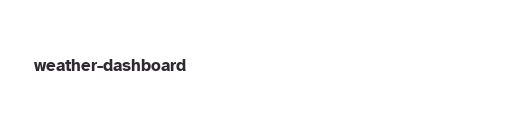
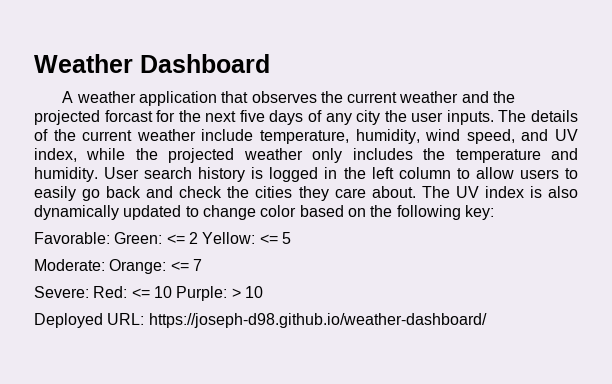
[34,59,186,71] weather-dashboard -> [34,54,270,73] [62,91,516,106] [34,110,578,125] [34,129,579,144] [34,148,579,163] [34,167,579,182] [34,186,578,201] [34,205,494,220] [34,232,291,244] [34,259,202,274] [34,286,263,301] [34,313,487,328] Weather Dashboard // A weather application that observes the current weather and the projected forcast for the next five days of any city the user inputs. The details of the current weather include temperature, humidity, wind speed, and UV index, while the projected weather only includes the temperature and humidity. User search history is logged in the left column to allow users to easily go back and check the cities they care about. The UV index is also dynamically updated to change color based on the following key: // Favorable: Green: <= 2 Yellow: <= 5 // Moderate: Orange: <= 7 // Severe: Red: <= 10 Purple: > 10 // Deployed URL: https://joseph-d98.github.io/weather-dashboard/

